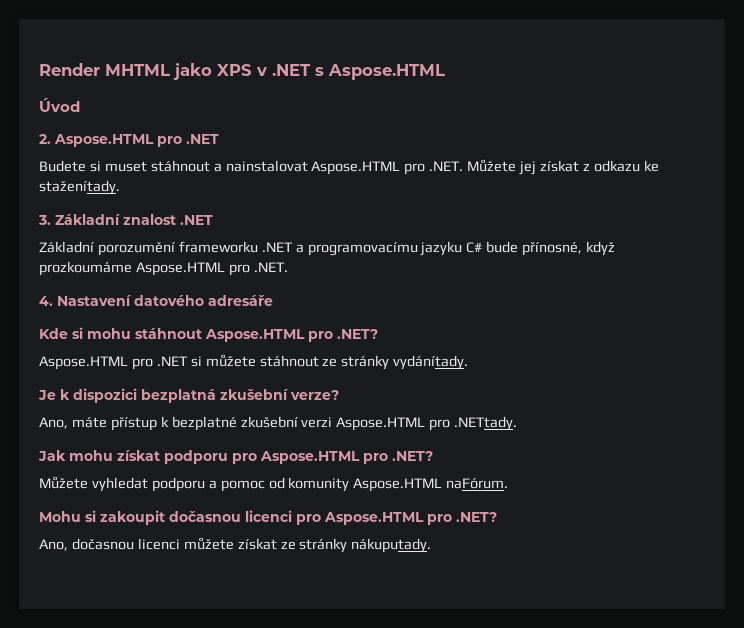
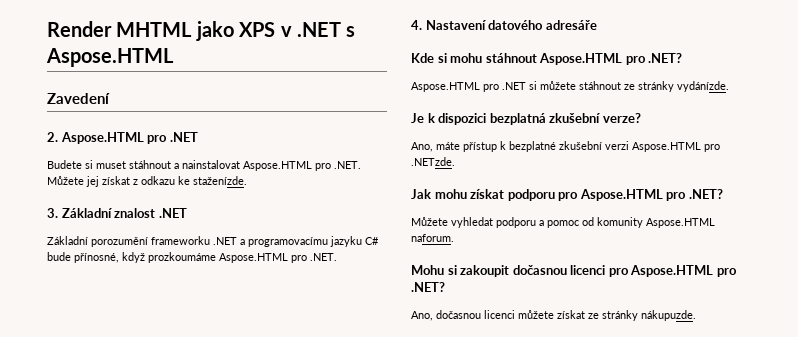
[39,98,80,112] Úvod -> [47,93,110,104] Zavedení
[39,180,120,195] staženítady. -> [193,176,247,185] staženízde.
[393,355,469,370] vydánítady. -> [677,81,729,92] vydánízde.
[454,416,518,431] .NETtady. -> [411,157,455,166] .NETzde.
[446,478,509,489] naFórum. -> [411,234,454,242] naforum.
[351,538,432,553] nákuputady. -> [641,310,696,321] nákupuzde.

